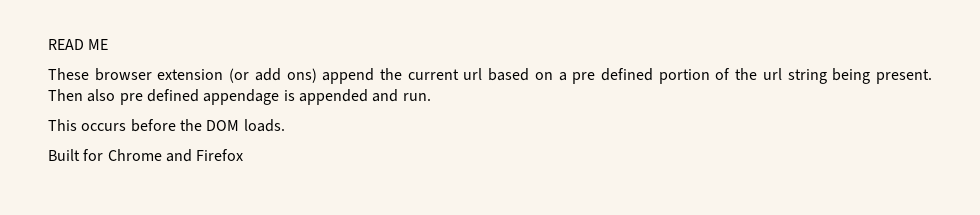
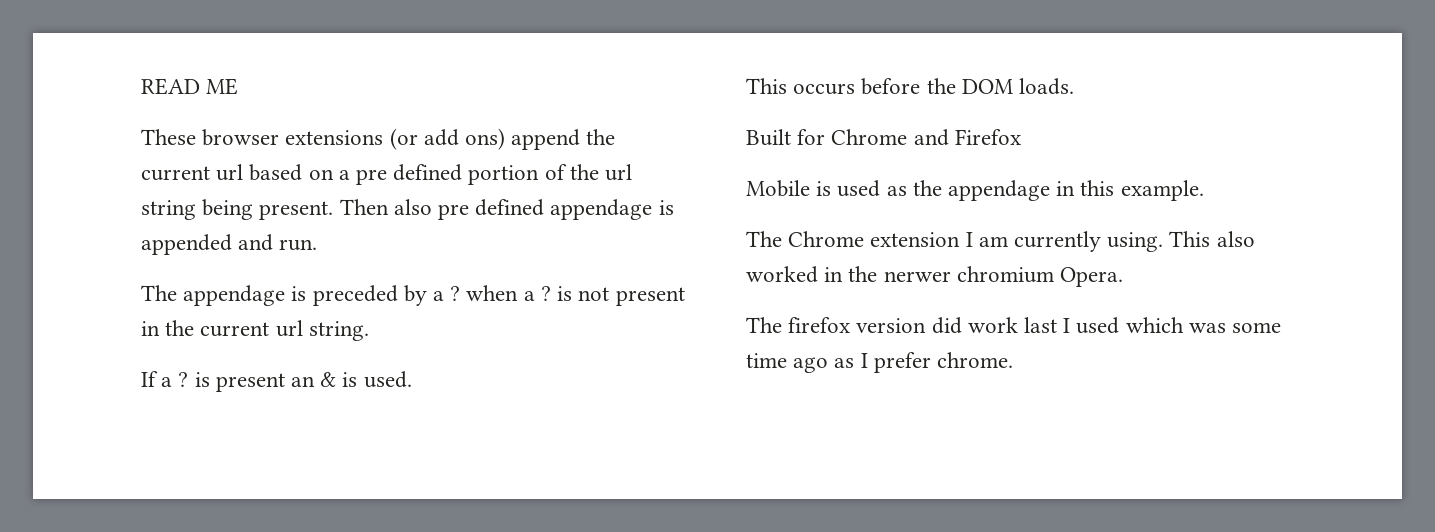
[157,69,224,80] extension -> [285,130,384,145] extensions
(431, 97) none -> [141,285,685,306] [141,320,369,341] [141,371,412,392] // The appendage is preceded by a ? when a ? is not present in the current url string. // If a ? is present an & is used.
(244, 155) none -> [746,180,1204,201] [746,231,1255,252] [746,266,1124,287] [746,317,1282,334] [746,352,1014,373] // Mobile is used as the appendage in this example. // The Chrome extension I am currently using. This also worked in the nerwer chromium Opera. // The firefox version did work last I used which was some time ago as I prefer chrome.

